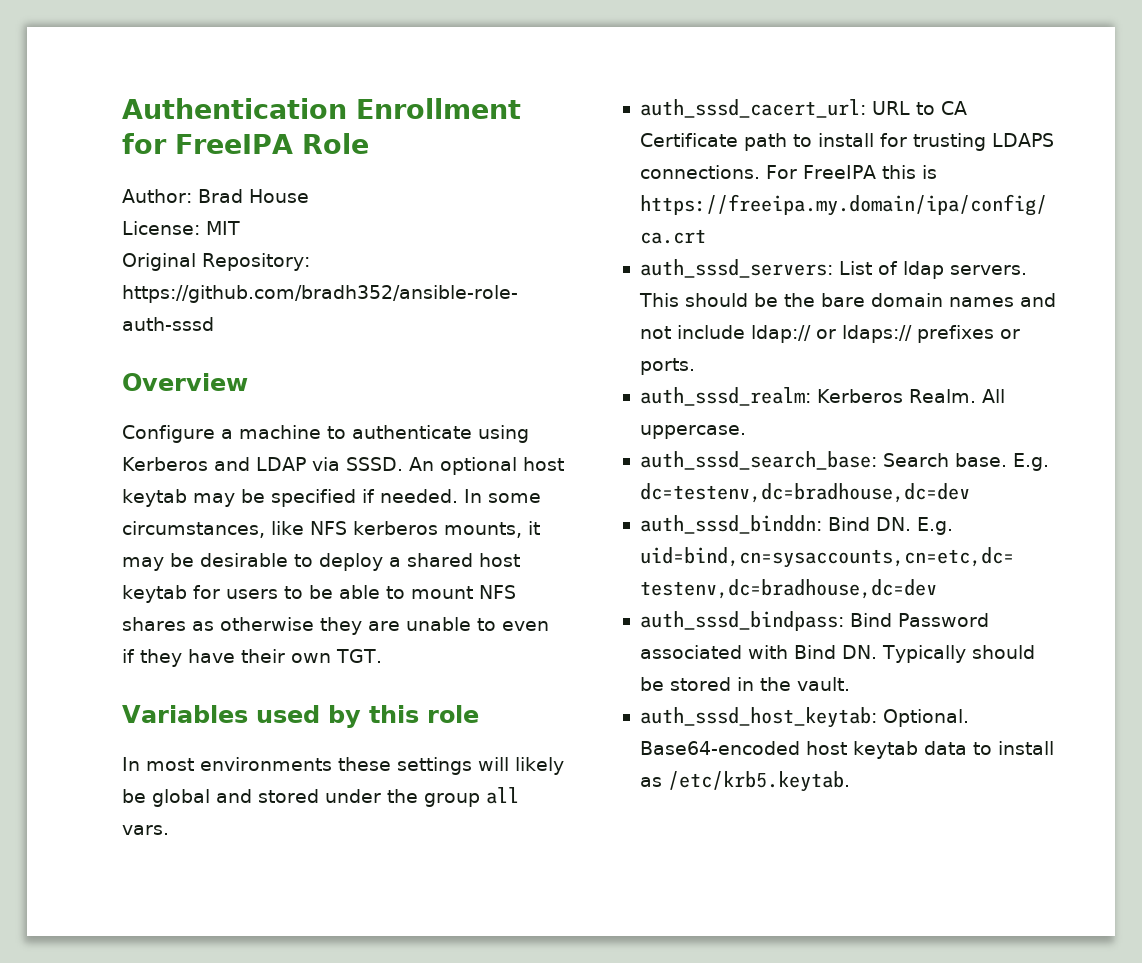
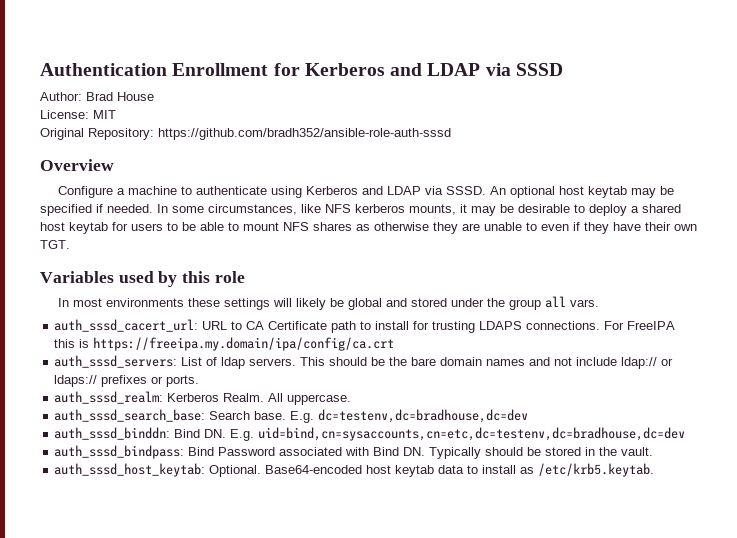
[175,133,369,154] FreeIPA Role -> [304,63,563,76] Kerberos and LDAP via SSSD

